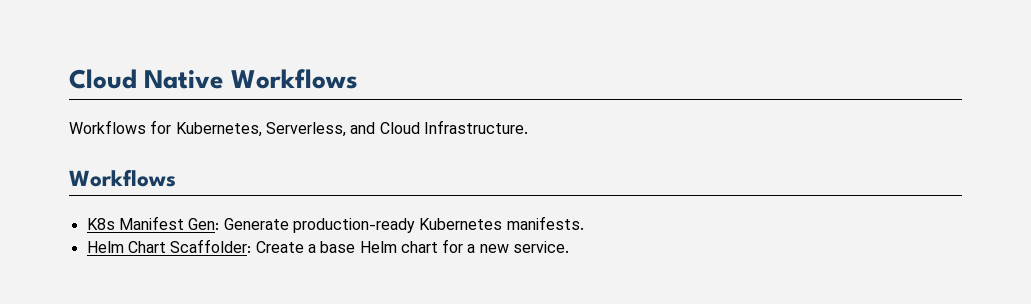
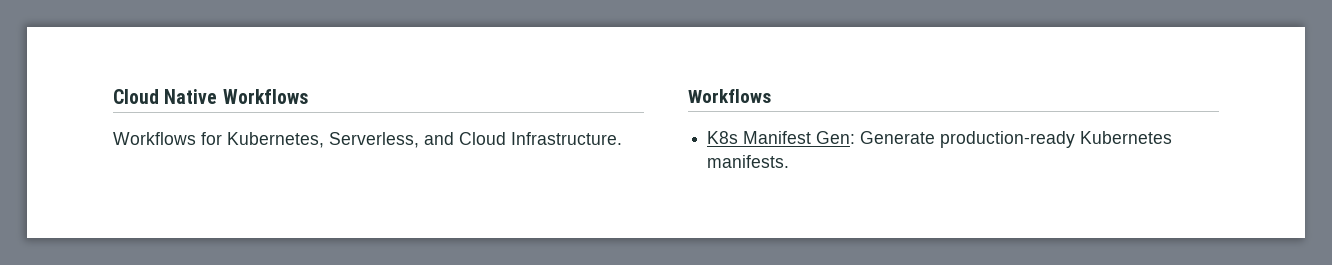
[86,239,570,253] // Helm Chart Scaffolder: Create a base Helm chart for a new service. -> (790, 161) none

